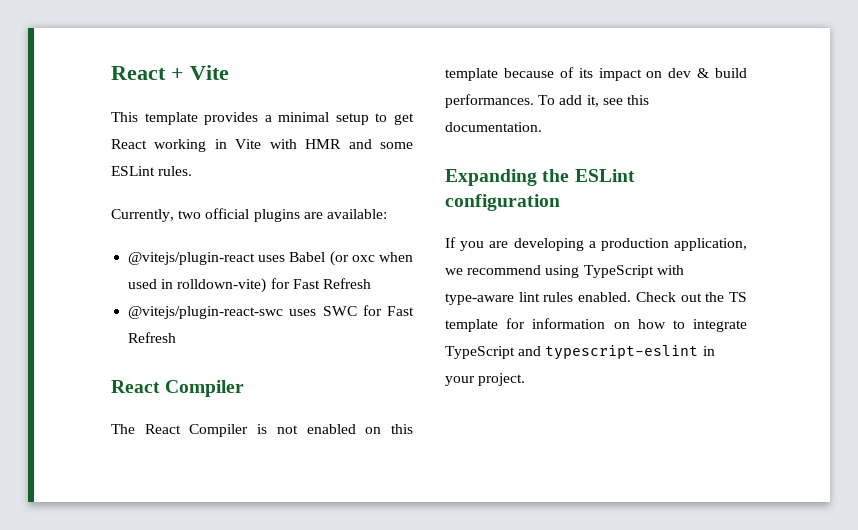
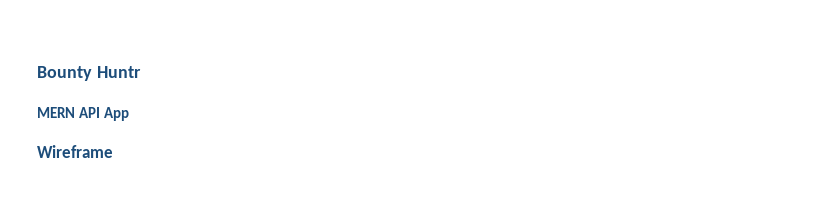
[111,65,229,80] [111,112,414,125] [111,139,413,152] [111,166,193,176] [111,208,387,222] [128,251,413,266] [128,278,371,293] [128,305,414,319] [128,332,177,343] [111,380,245,397] [111,424,414,437] [445,67,747,81] [445,94,649,108] [445,122,542,132] [445,169,635,186] [445,194,560,211] [445,237,747,251] [445,265,684,278] [445,292,747,305] [445,318,747,332] [445,345,715,360] [445,373,526,386] React + Vite // This template provides a minimal setup to get React working in Vite with HMR and some ESLint rules. // Currently, two official plugins are available: // @vitejs/plugin-react uses Babel (or oxc when used in rolldown-vite) for Fast Refresh // @vitejs/plugin-react-swc uses SWC for Fast Refresh // React Compiler // The React Compiler is not enabled on this template because of its impact on dev & build performances. To add it, see this documentation. // Expanding the ESLint configuration // If you are developing a production application, we recommend using TypeScript with type-aware lint rules enabled. Check out the TS template for information on how to integrate TypeScript and typescript-eslint in your project. -> [37,66,141,81] [37,107,130,121] [37,145,113,158] Bounty Huntr // MERN API App // Wireframe

